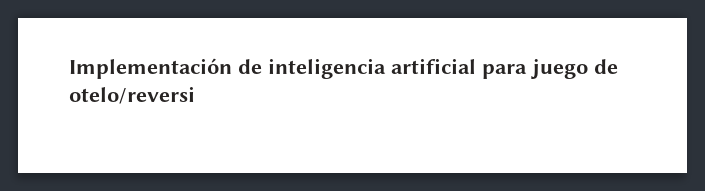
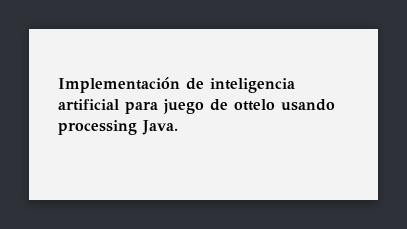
[69,86,195,104] otelo/reversi -> [234,99,335,111] [58,120,178,135] ottelo usando processing Java.

